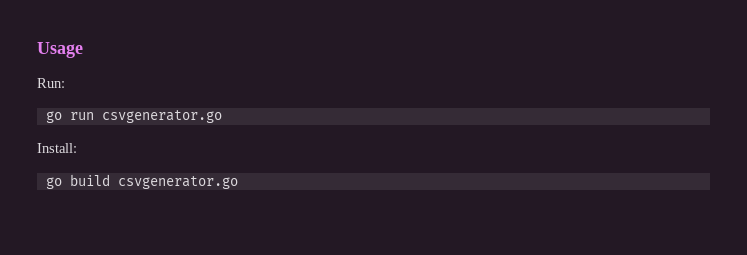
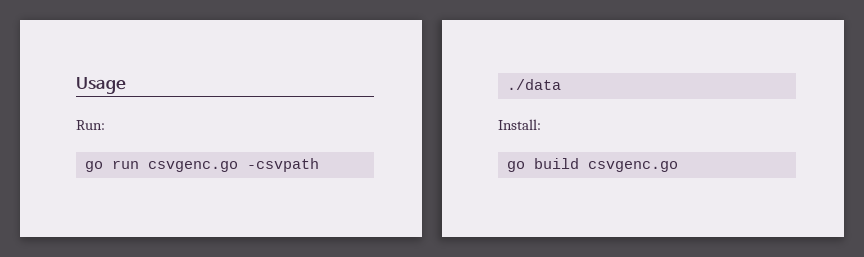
[101,110,222,123] csvgenerator.go -> [147,158,319,172] [506,79,561,90] csvgenc.go -csvpath ./data
[117,176,238,189] csvgenerator.go -> [587,161,678,172] csvgenc.go

